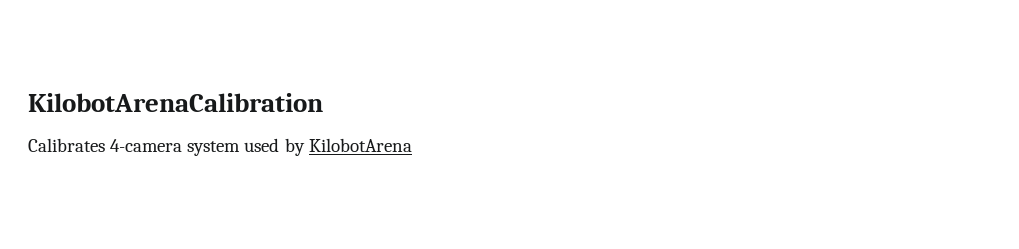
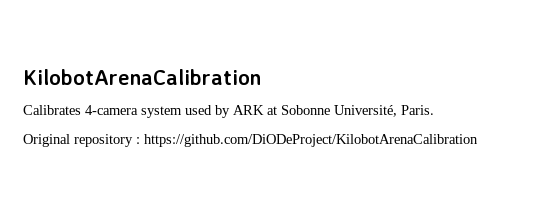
[308,138,412,152] KilobotArena -> [233,105,434,117] [23,134,478,147] ARK at Sobonne Université, Paris. // Original repository : https://github.com/DiODeProject/KilobotArenaCalibration

